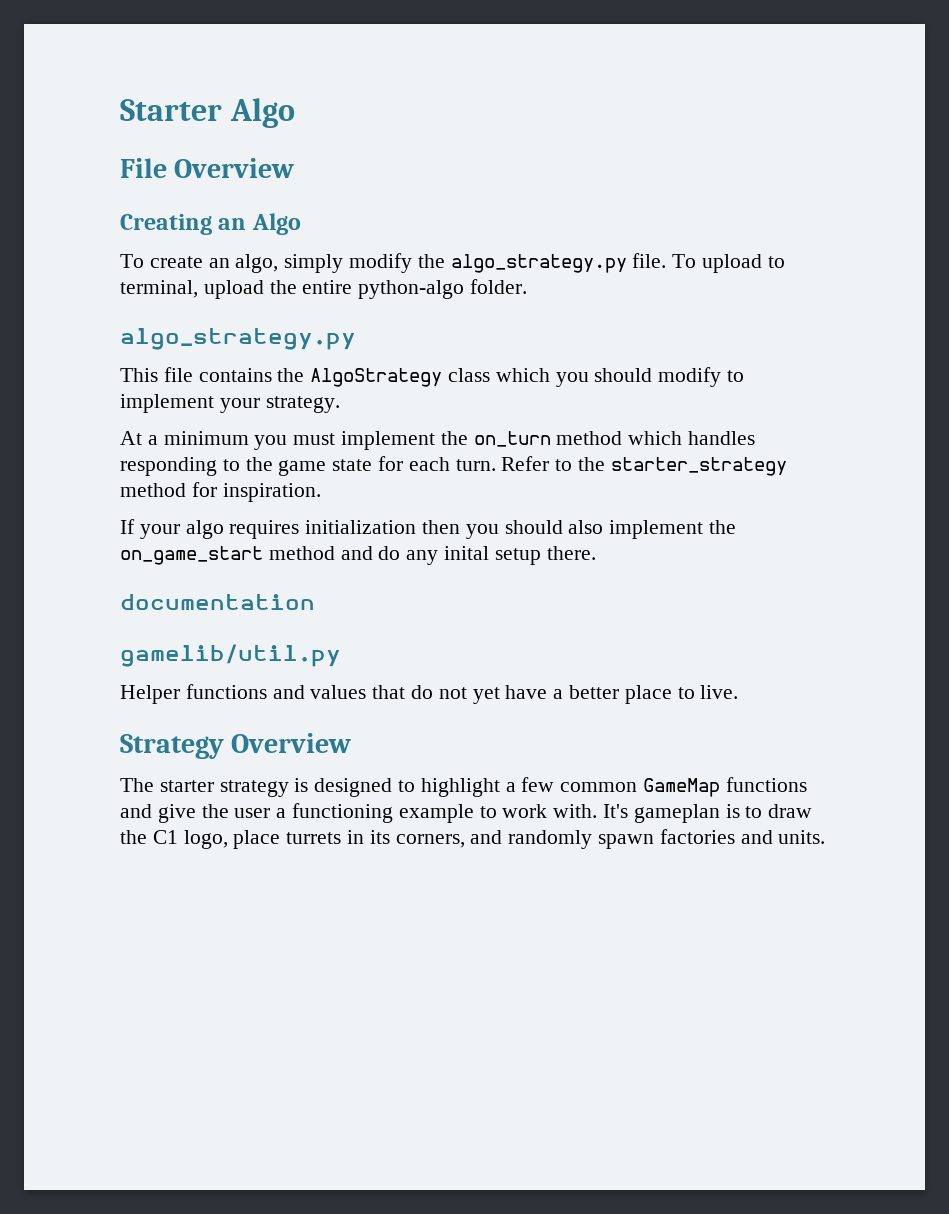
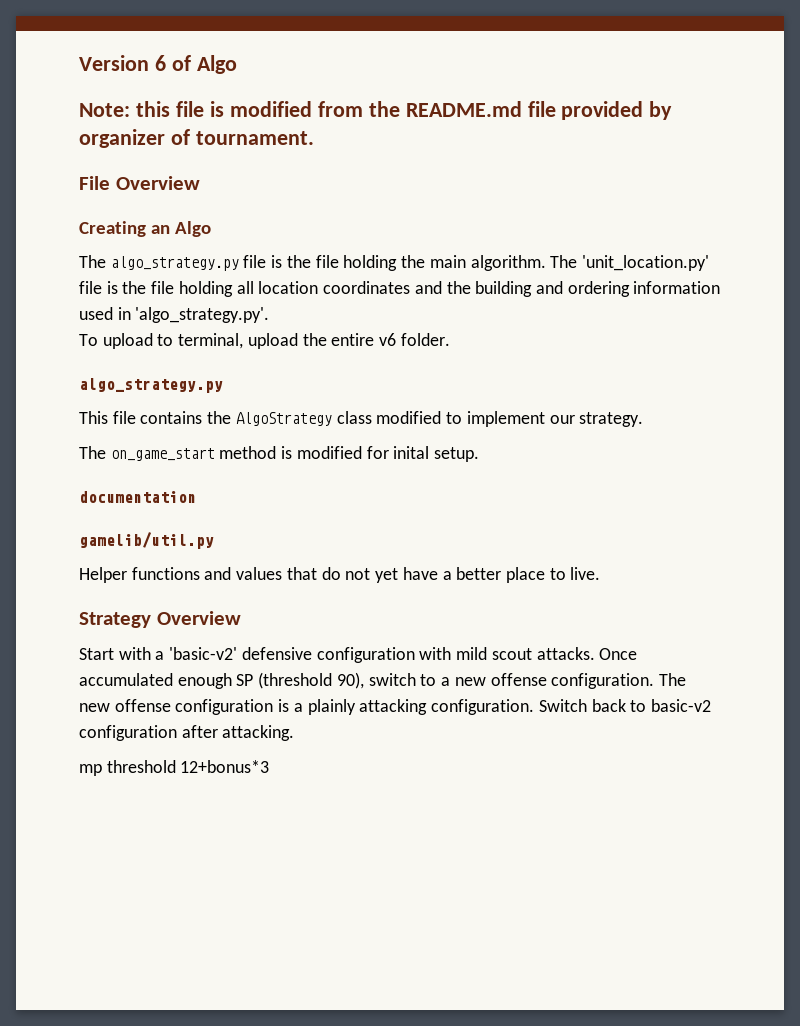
[120,98,295,128] Starter Algo -> [79,55,237,74] [79,101,673,120] [79,129,314,148] Version 6 of Algo // Note: this file is modified from the README.md file provided by organizer of tournament.
[120,253,667,273] To create an algo, simply modify the algo_strategy.py file. -> [79,255,709,271] [79,281,721,297] [79,307,270,323] The algo_strategy.py file is the file holding the main algorithm. The 'unit_location.py' file is the file holding all location coordinates and the building and ordering information used in 'algo_strategy.py'. //
[358,280,465,299] python-algo -> [379,333,397,346] v6
[495,367,722,387] which you should modify -> [376,411,442,424] modified
[219,398,260,413] your -> [549,415,575,424] our
[120,431,756,450] [120,456,787,476] [120,482,321,502] [120,519,737,539] [120,546,596,565] At a minimum you must implement the on_turn method which handles responding to the game state for each turn. Refer to the starter_strategy method for inspiration. // If your algo requires initialization then you should also implement the on_game_start method and do any inital setup there. -> [79,446,480,462] The on_game_start method is modified for inital setup.
[120,777,807,797] [120,803,813,823] [120,829,826,849] The starter strategy is designed to highlight a few common GameMap functions and give the user a functioning example to work with. It's gameplan is to draw the C1 logo, place turrets in its corners, and randomly spawn factories and units. -> [79,647,638,663] [79,672,686,689] [79,699,711,715] [79,725,295,741] [79,760,270,776] Start with a 'basic-v2' defensive configuration with mild scout attacks. Once accumulated enough SP (threshold 90), switch to a new offense configuration. The new offense configuration is a plainly attacking configuration. Switch back to basic-v2 configuration after attacking. // mp threshold 12+bonus*3

